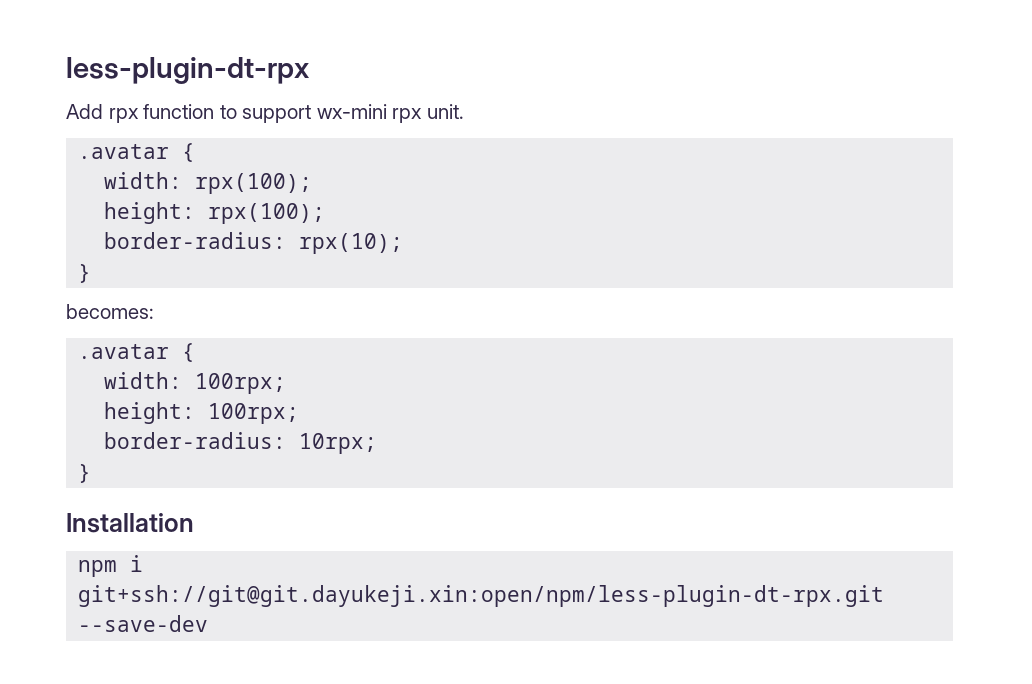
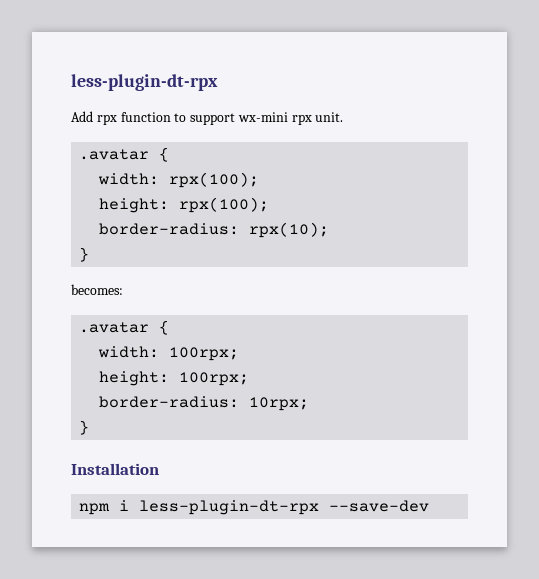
[78,585,885,607] git+ssh://git@git.dayukeji.xin:open/npm/less-plugin-dt-rpx.git -> [139,500,320,515] less-plugin-dt-rpx

